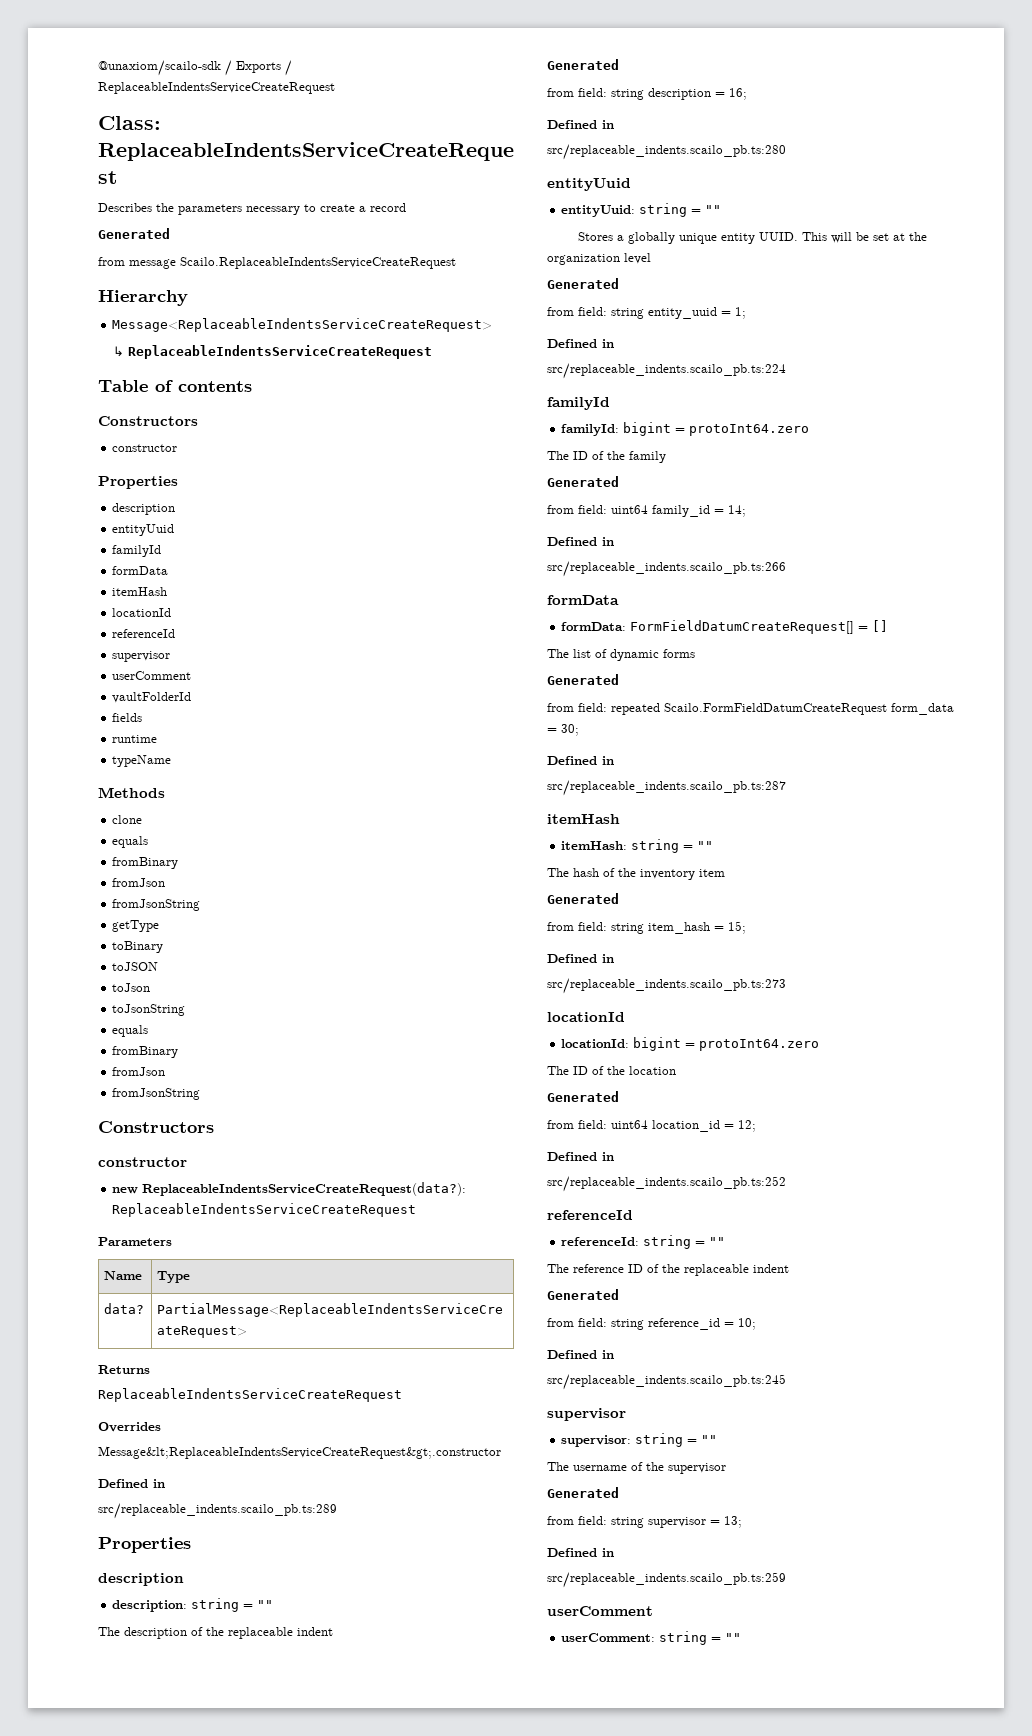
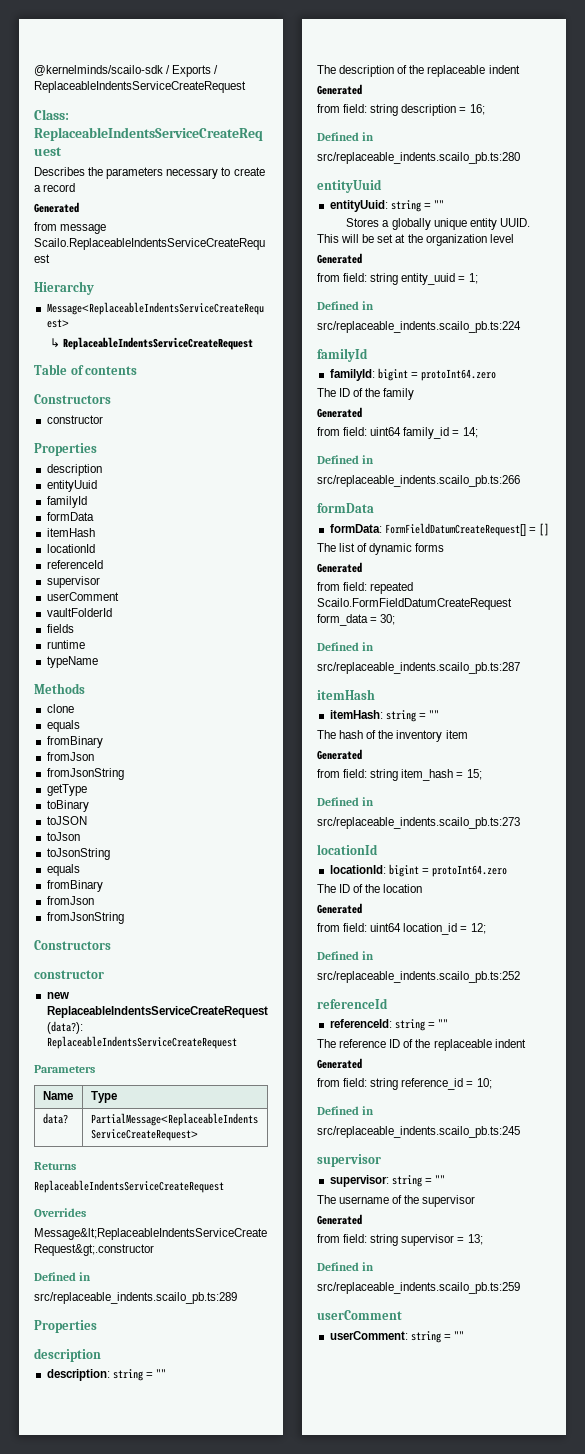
[98,60,221,76] @unaxiom/scailo-sdk -> [34,65,163,76] @kernelminds/scailo-sdk

